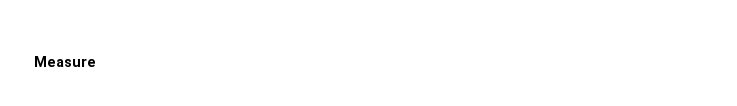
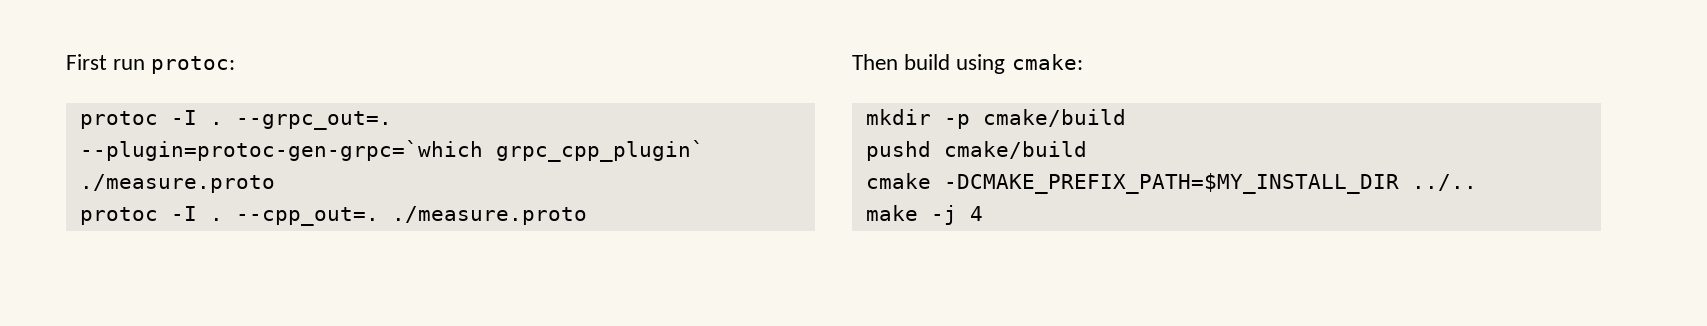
[34,56,96,67] Measure -> [66,54,236,74] [79,110,392,130] [79,140,704,162] [79,174,275,193] [79,206,587,226] [852,54,1083,74] [865,109,1126,129] [865,141,1087,161] [865,173,1477,194] [865,205,983,225] First run protoc: // protoc -I . --grpc_out=. --plugin=protoc-gen-grpc=`which grpc_cpp_plugin` ./measure.proto // protoc -I . --cpp_out=. ./measure.proto // Then build using cmake: // mkdir -p cmake/build // pushd cmake/build // cmake -DCMAKE_PREFIX_PATH=$MY_INSTALL_DIR ../.. // make -j 4

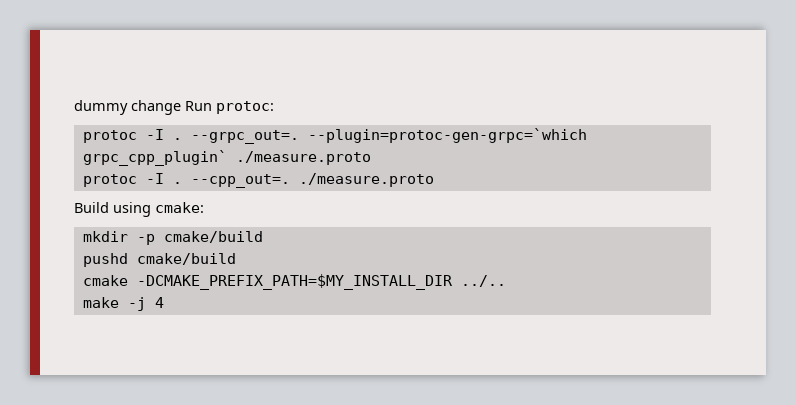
[66,54,146,70] First run -> [74,100,212,115] dummy change Run
[852,54,951,70] Then build -> [74,202,109,213] Build

